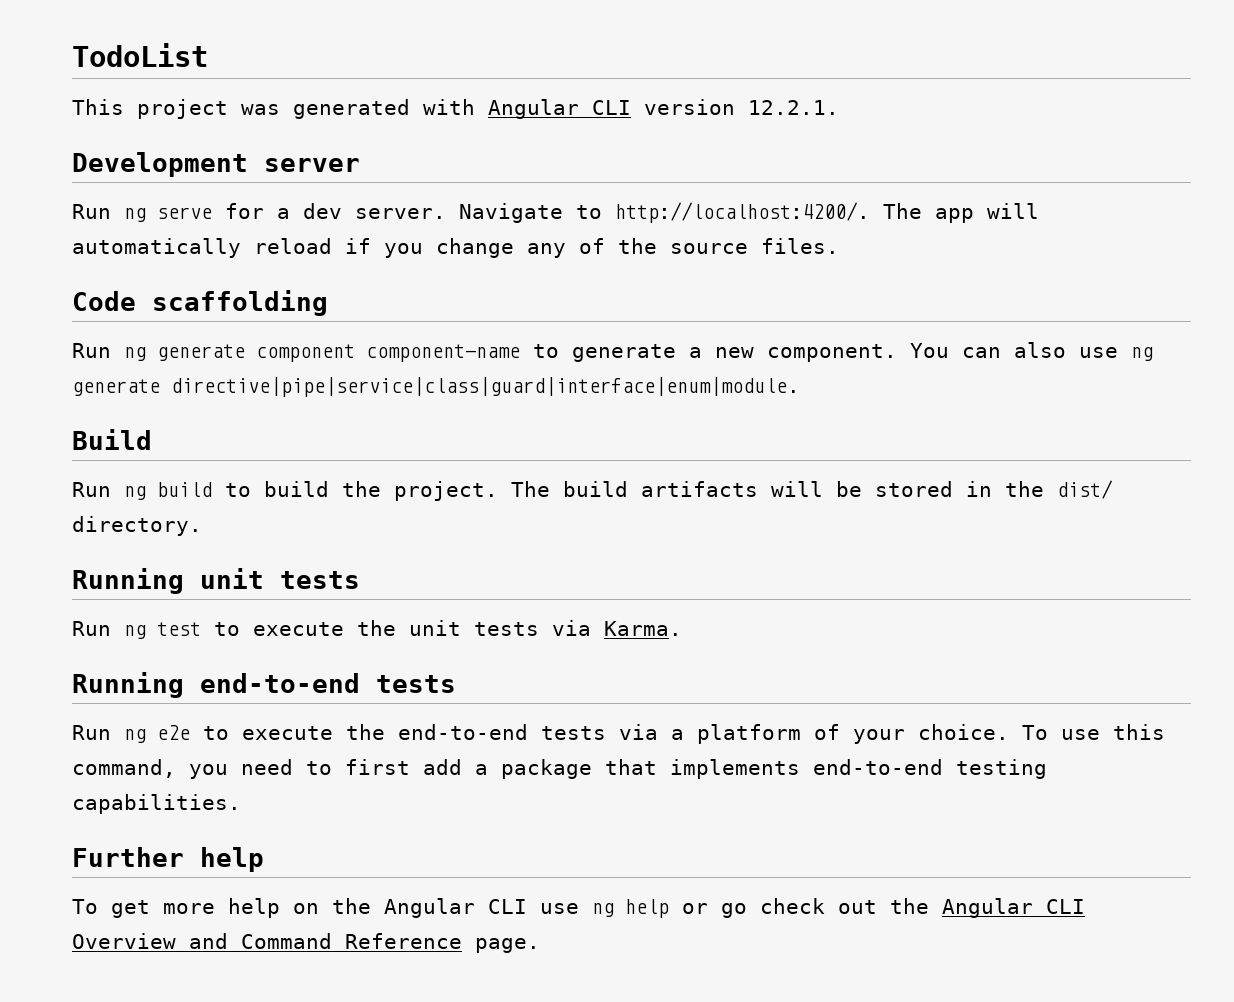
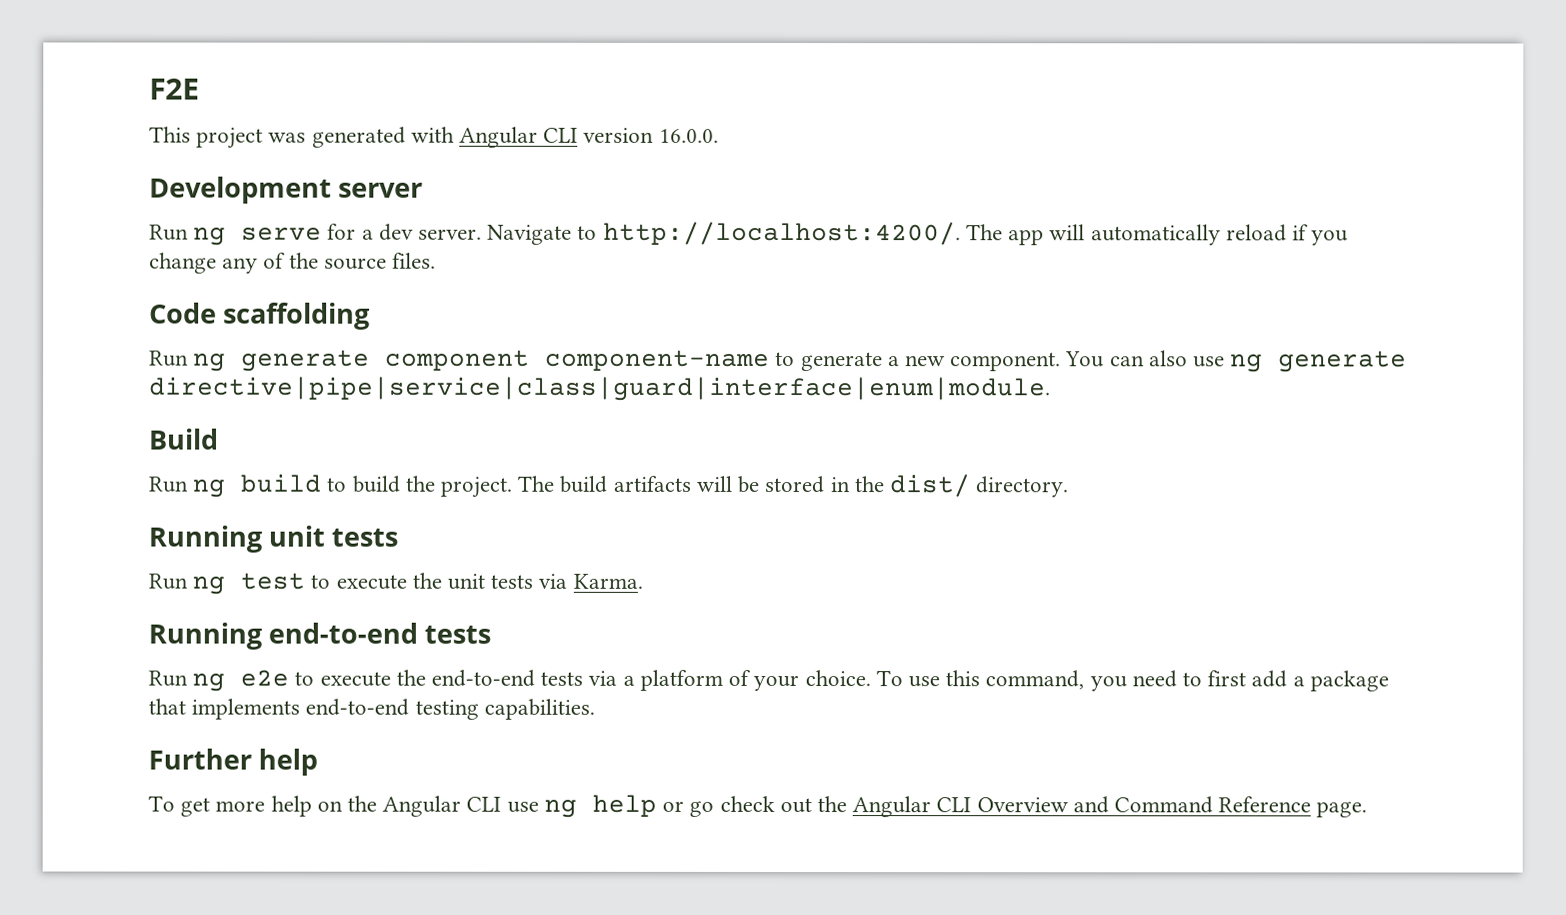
[72,43,208,67] TodoList -> [149,78,200,100] F2E
[748,100,839,115] 12.2.1. -> [658,128,719,143] 16.0.0.

